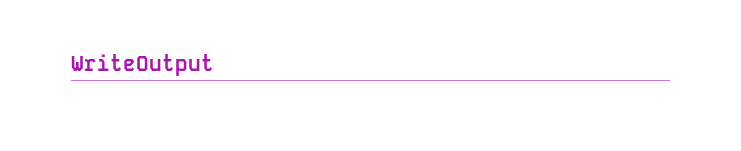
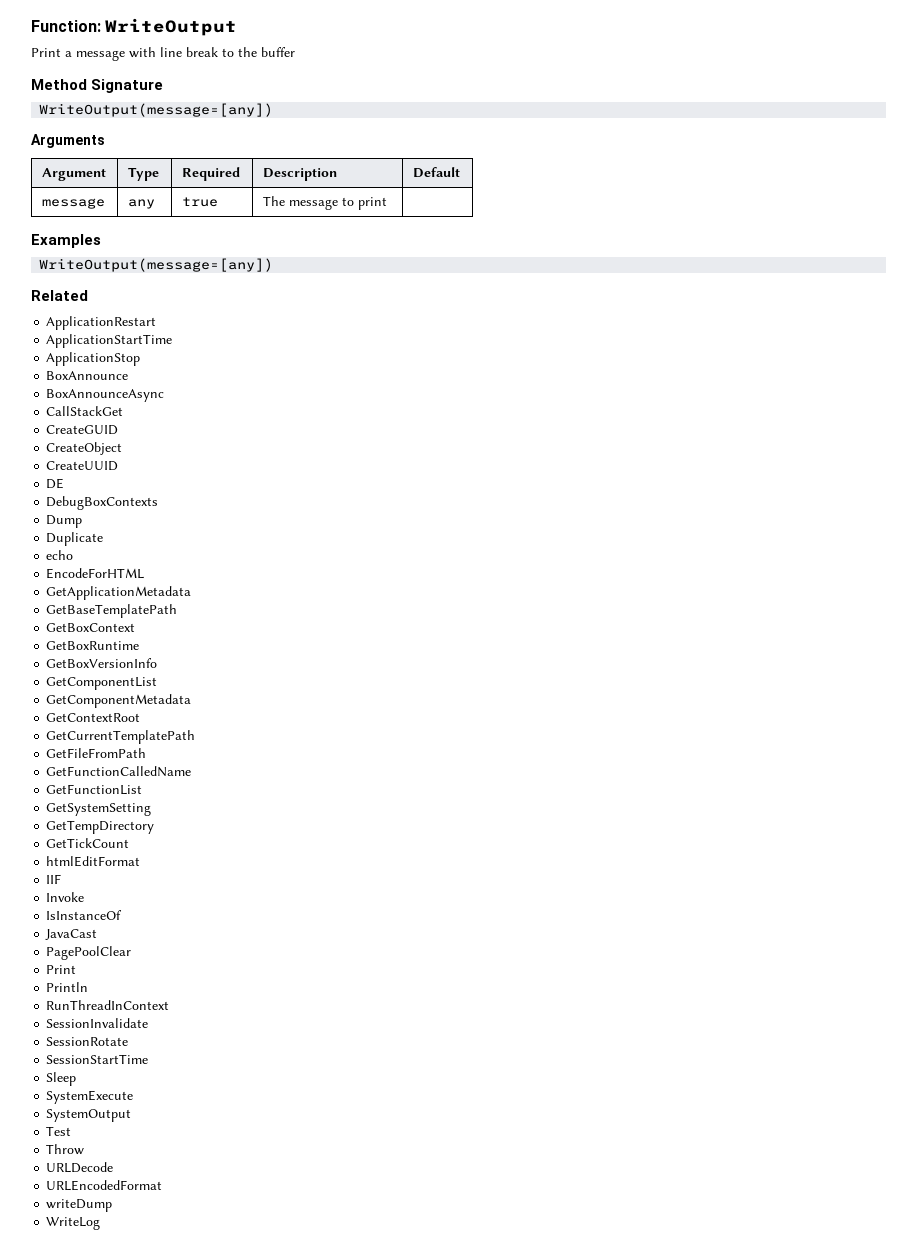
(71, 65) none -> [31,20,101,32] Function:
(214, 65) none -> [31,47,295,61] [31,79,164,93] [39,103,274,117] [31,134,105,148] [41,168,106,181] [127,167,159,181] [181,167,240,181] [262,168,337,181] [412,167,460,178] [41,198,105,209] [127,199,155,209] [181,197,218,207] [262,196,387,210] [31,234,101,248] [39,258,274,272] [31,290,88,301] [46,316,157,330] [46,334,173,348] [46,352,141,366] [46,371,129,380] [46,389,165,402] [46,406,124,416] [46,425,119,435] [46,442,123,455] [46,461,119,471] [46,478,65,489] [46,496,159,510] [46,515,83,528] [46,532,104,546] [46,550,74,560] [46,568,145,579] [46,586,192,600] [46,604,178,618] [46,623,136,632] [46,641,140,650] [46,658,158,668] [46,677,158,690] [46,694,192,708] [46,713,141,722] [46,730,196,744] [46,748,147,758] [46,766,192,777] [46,784,143,795] [46,803,152,816] [46,820,155,834] [46,838,130,848] [46,856,141,867] [46,874,62,884] [46,892,85,902] [46,910,123,920] [45,929,98,940] [46,946,132,960] [46,965,77,974] [46,982,89,992] [46,1000,170,1010] [46,1018,149,1028] [46,1037,129,1046] [46,1054,149,1064] [46,1072,77,1086] [46,1090,134,1104] [46,1109,132,1122] [46,1126,72,1136] [46,1144,85,1155] [46,1162,114,1173] [46,1180,163,1191] [46,1199,113,1212] [46,1217,101,1230] // Print a message with line break to the buffer // Method Signature // WriteOutput(message=[any]) // Arguments // Argument | Type | Required | Description | Default // message | any | true | The message to print | // Examples // WriteOutput(message=[any]) // Related // ApplicationRestart // ApplicationStartTime // ApplicationStop // BoxAnnounce // BoxAnnounceAsync // CallStackGet // CreateGUID // CreateObject // CreateUUID // DE // DebugBoxContexts // Dump // Duplicate // echo // EncodeForHTML // GetApplicationMetadata // GetBaseTemplatePath // GetBoxContext // GetBoxRuntime // GetBoxVersionInfo // GetComponentList // GetComponentMetadata // GetContextRoot // GetCurrentTemplatePath // GetFileFromPath // GetFunctionCalledName // GetFunctionList // GetSystemSetting // GetTempDirectory // GetTickCount // htmlEditFormat // IIF // Invoke // IsInstanceOf // JavaCast // PagePoolClear // Print // Println // RunThreadInContext // SessionInvalidate // SessionRotate // SessionStartTime // Sleep // SystemExecute // SystemOutput // Test // Throw // URLDecode // URLEncodedFormat // writeDump // WriteLog

